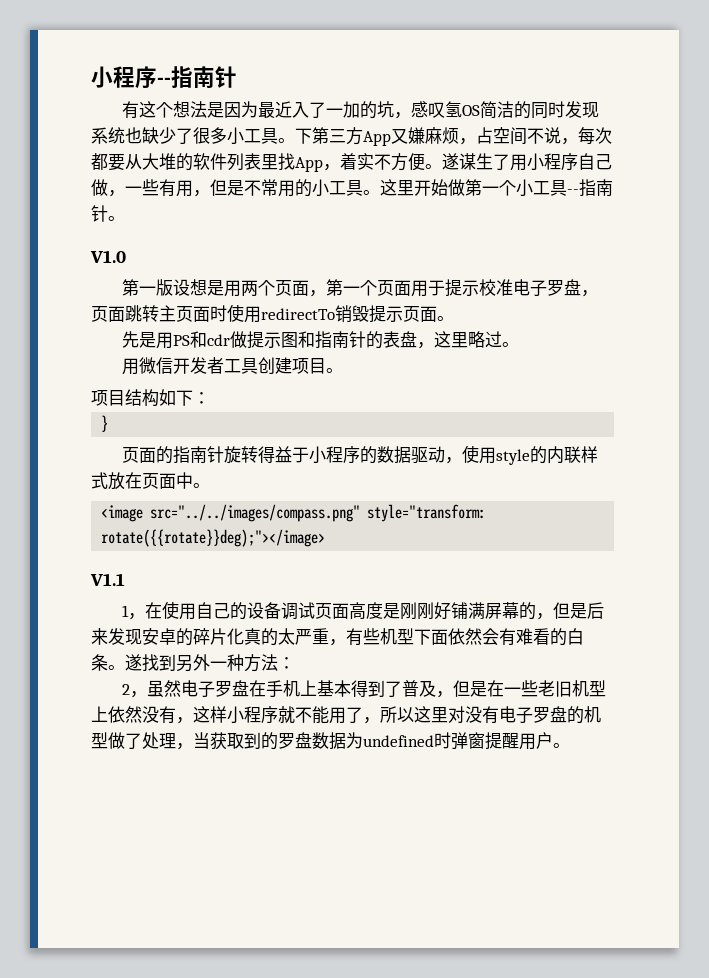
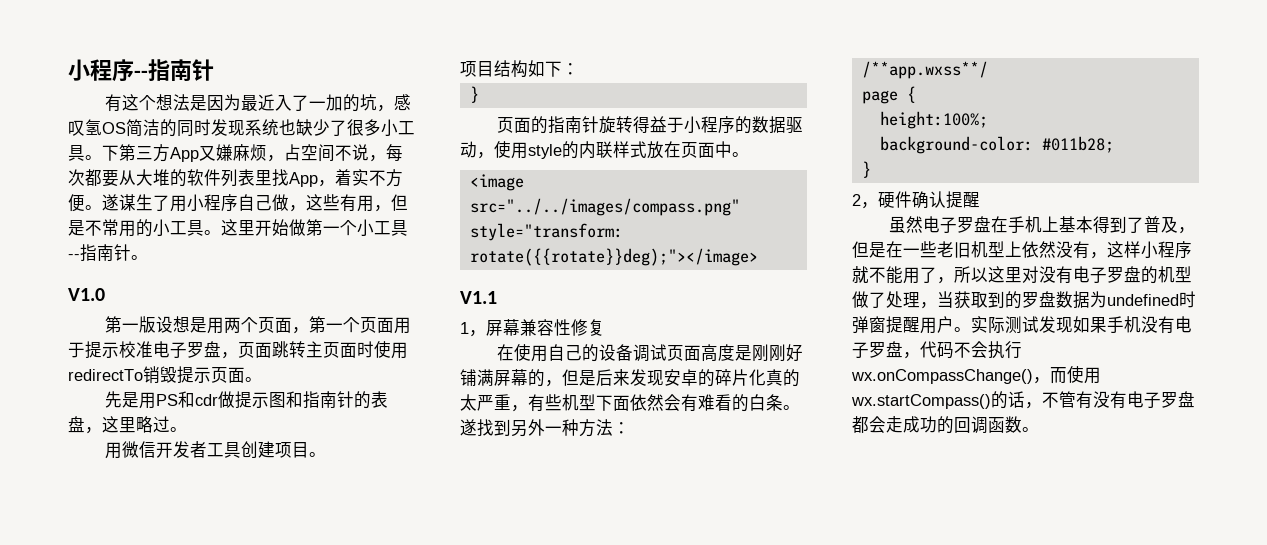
[125,186,142,194] 一 -> [306,194,323,211] 这
(146, 616) none -> [486,319,605,336] 屏幕兼容性修复 //
(295, 663) none -> [861,61,988,79] [861,86,916,104] [879,111,988,129] [879,136,1114,154] [861,161,871,178] // /**app.wxss**/ // page { // height:100%; // background-color: #011b28; // }
(148, 694) none -> [878,191,980,209] 硬件确认提醒 //
(570, 745) none -> [971,316,1192,334] [852,341,1022,359] [851,366,1101,384] [851,391,1195,409] [852,416,1039,434] 实际测试发现如果手机没有电子罗盘，代码不会执行wx.onCompassChange()，而使用wx.startCompass()的话，不管有没有电子罗盘都会走成功的回调函数。

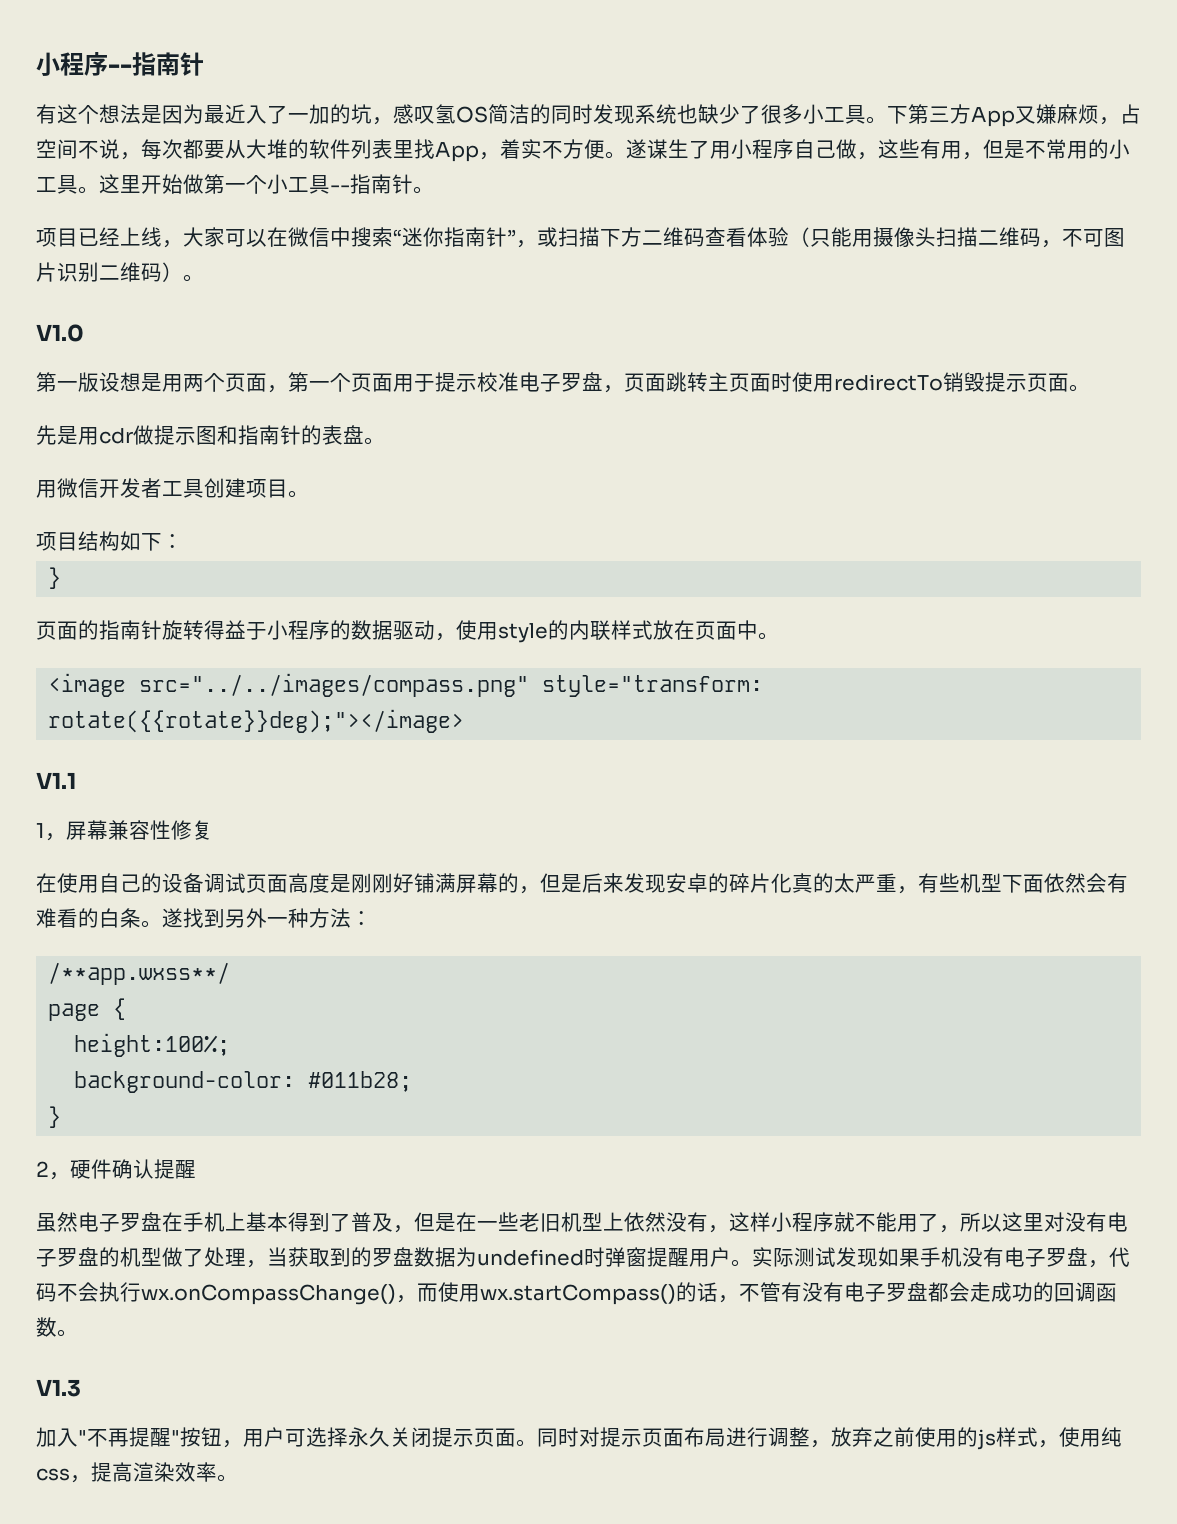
(148, 257) none -> [36,227,1125,248] [36,262,204,282] // 项目已经上线，大家可以在微信中搜索“迷你指南针”，或扫描下方二维码查看体验（只能用摄像头扫描二维码，不可图片识别二维码）。
[156,391,196,408] PS和 -> (99, 436) none
[85,416,170,434] ，这里略过 -> (364, 434) none
(1039, 429) none -> [36,1379,81,1397] [36,1427,1122,1450] [36,1462,238,1483] // V1.3 // 加入"不再提醒"按钮，用户可选择永久关闭提示页面。同时对提示页面布局进行调整，放弃之前使用的js样式，使用纯css，提高渲染效率。

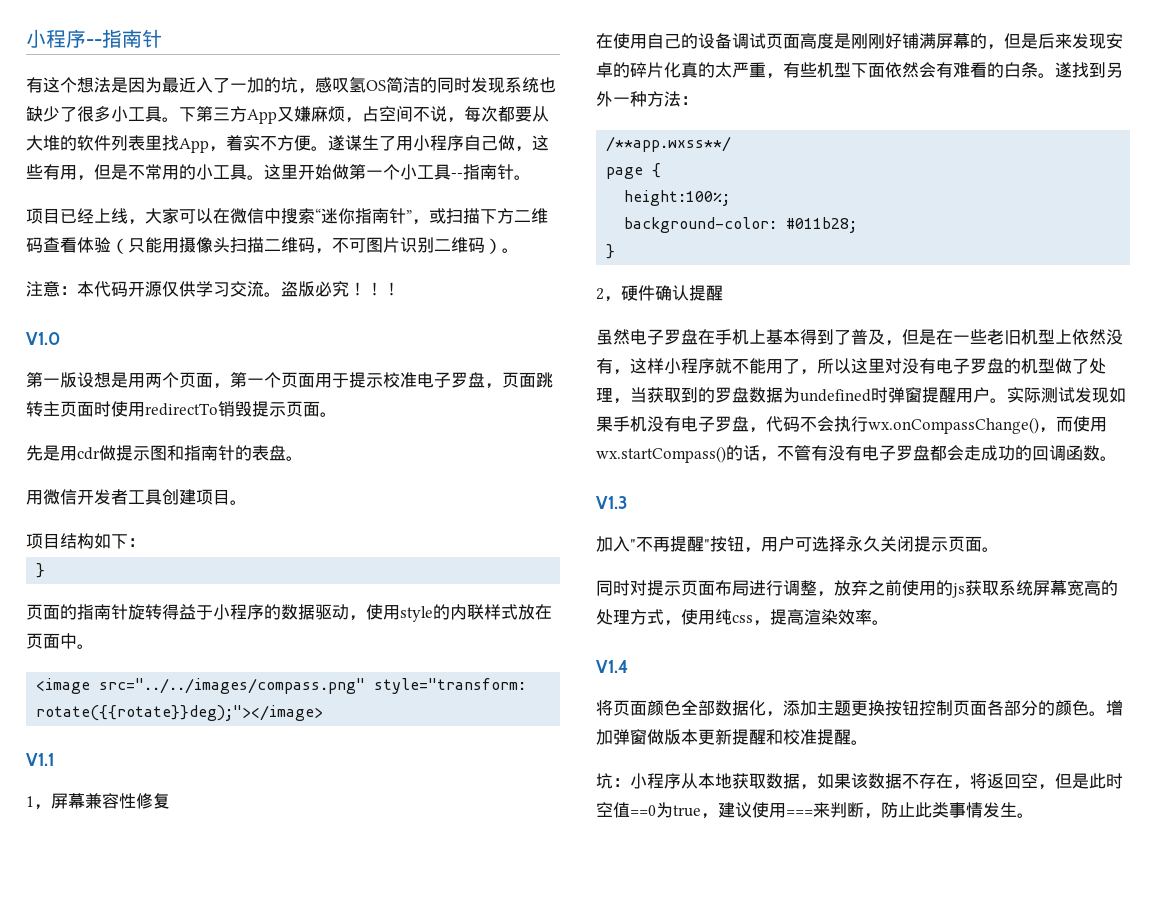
(204, 278) none -> [26,281,400,297] // 注意：本代码开源仅供学习交流。盗版必究！！！
(537, 1443) none -> (999, 549) //
[996,1427,1017,1447] 样 -> [965,580,1118,596] [596,609,647,625] 获取系统屏幕宽高的处理方
(238, 1478) none -> [596,660,628,673] [596,700,1123,717] [596,729,868,745] [596,773,1123,790] [596,802,1034,819] // V1.4 // 将页面颜色全部数据化，添加主题更换按钮控制页面各部分的颜色。增加弹窗做版本更新提醒和校准提醒。 // 坑：小程序从本地获取数据，如果该数据不存在，将返回空，但是此时空值==0为true，建议使用===来判断，防止此类事情发生。

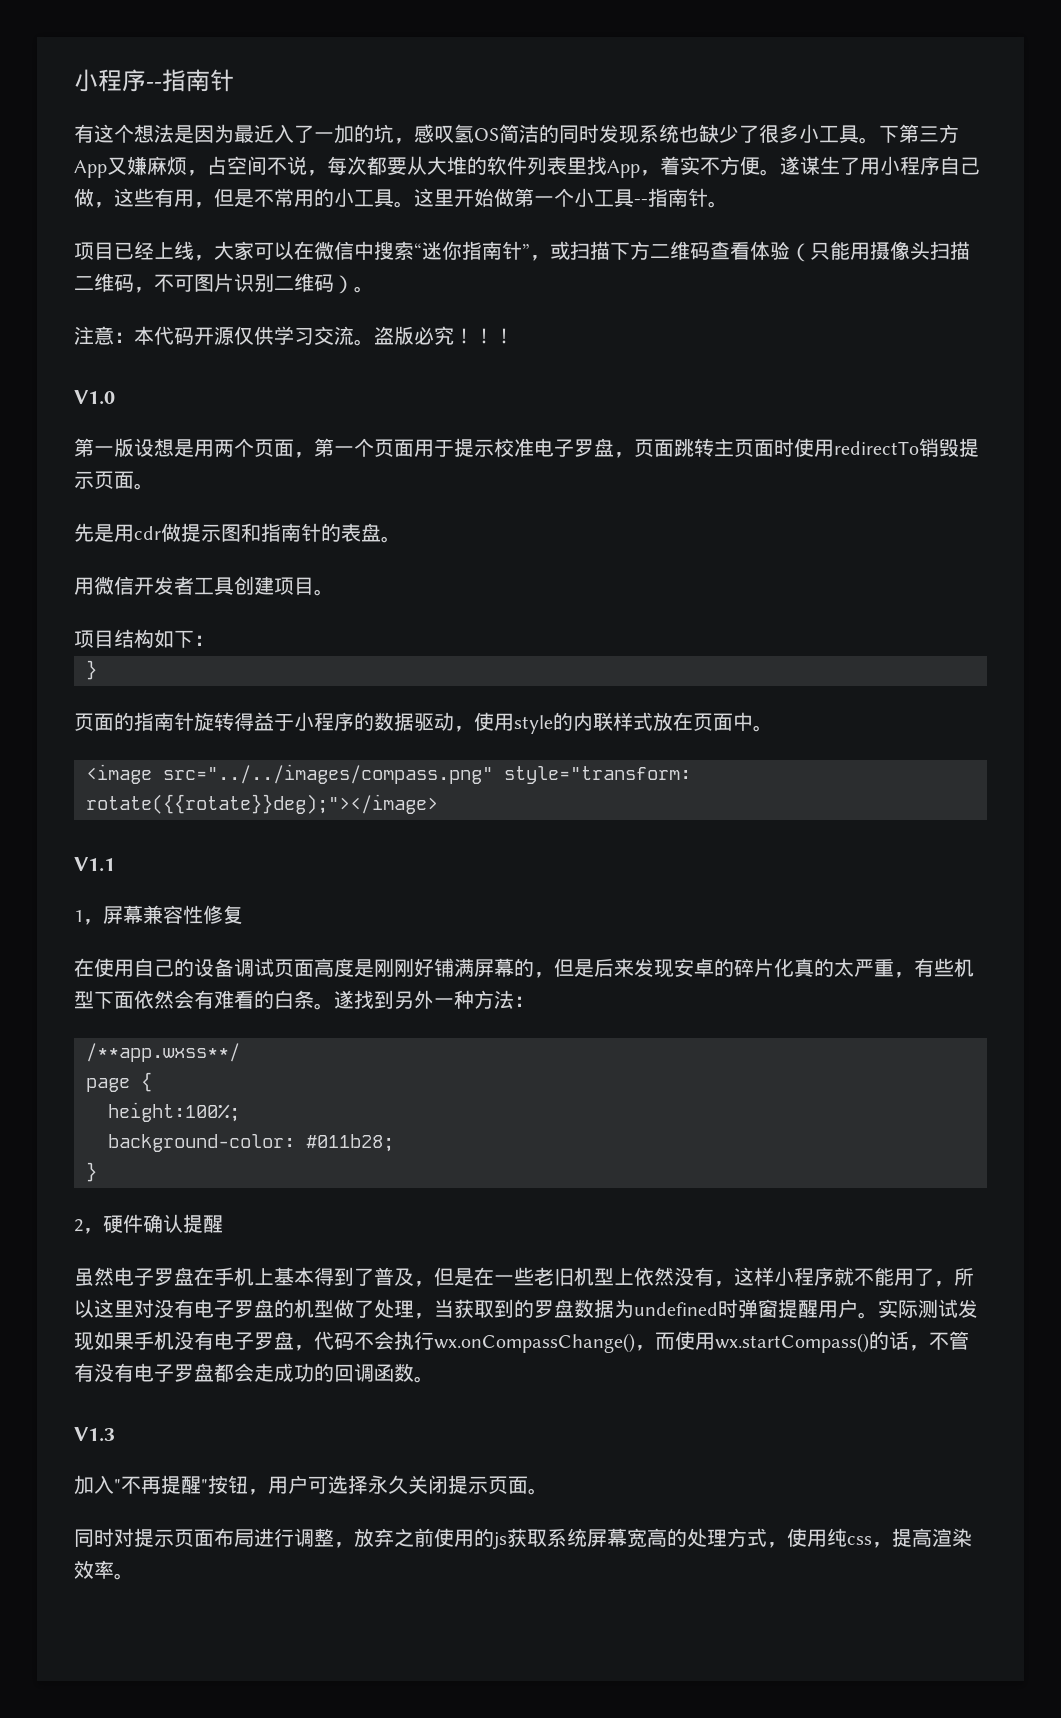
[596,660,628,673] [596,700,1123,717] [596,729,868,745] [596,773,1123,790] [596,802,1034,819] // V1.4 // 将页面颜色全部数据化，添加主题更换按钮控制页面各部分的颜色。增加弹窗做版本更新提醒和校准提醒。 // 坑：小程序从本地获取数据，如果该数据不存在，将返回空，但是此时空值==0为true，建议使用===来判断，防止此类事情发生。 -> (134, 1576) none

